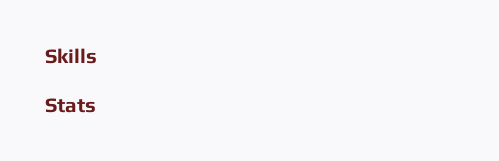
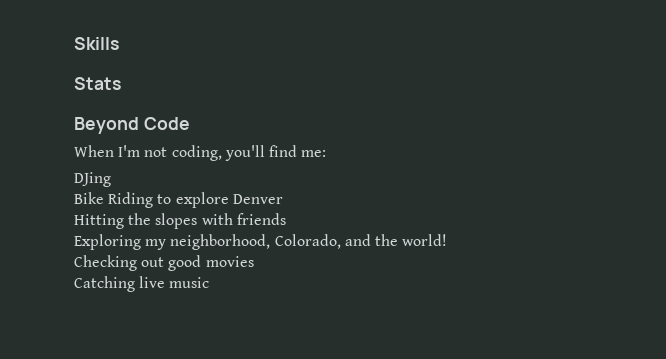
(96, 105) none -> [74,117,190,134] [74,145,327,161] [74,172,111,187] [74,192,283,208] [74,213,286,229] [74,234,448,250] [74,255,254,271] [74,276,210,292] // Beyond Code // When I'm not coding, you'll find me: // DJing // Bike Riding to explore Denver // Hitting the slopes with friends // Exploring my neighborhood, Colorado, and the world! // Checking out good movies // Catching live music

